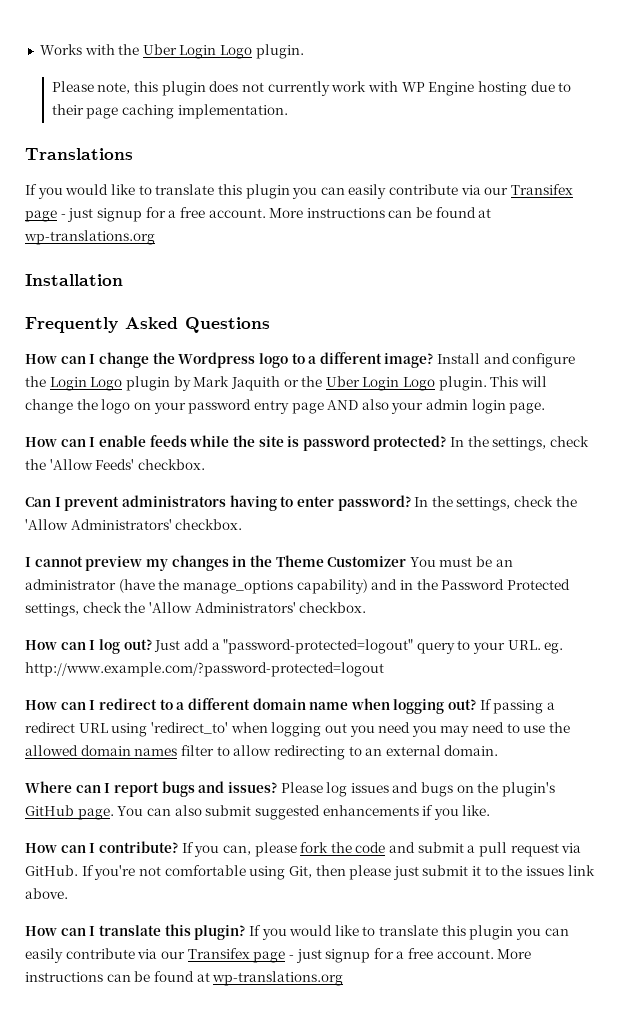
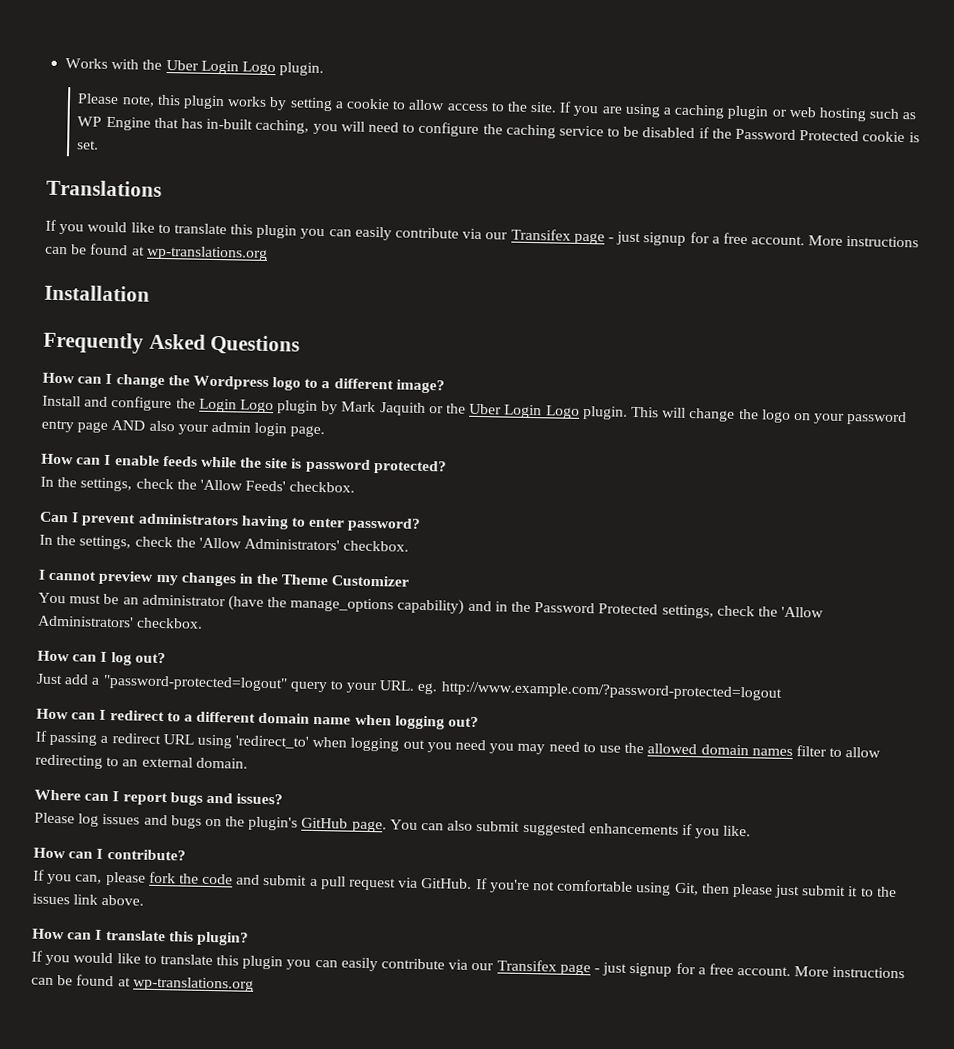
[209,81,572,96] [51,104,288,119] does not currently work with WP Engine hosting due to their page caching implementation. -> [227,96,917,122] [77,116,920,143] [77,140,100,150] works by setting a cookie to allow access to the site. If you are using a caching plugin or web hosting such as WP Engine that has in-built caching, you will need to configure the caching service to be disabled if the Password Protected cookie is set.
(434, 360) none -> (445, 386) //
(447, 443) none -> (447, 467) //
(411, 503) none -> (422, 524) //
(407, 561) none -> (410, 581) //
(152, 644) none -> (166, 658) //
(477, 704) none -> (480, 722) //
(277, 787) none -> (284, 799) //
(178, 847) none -> (186, 855) //
(246, 932) none -> (249, 938) //

